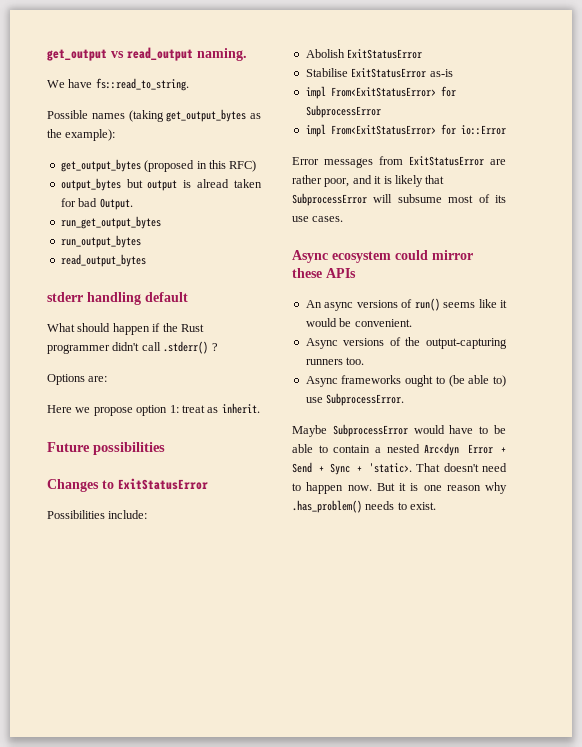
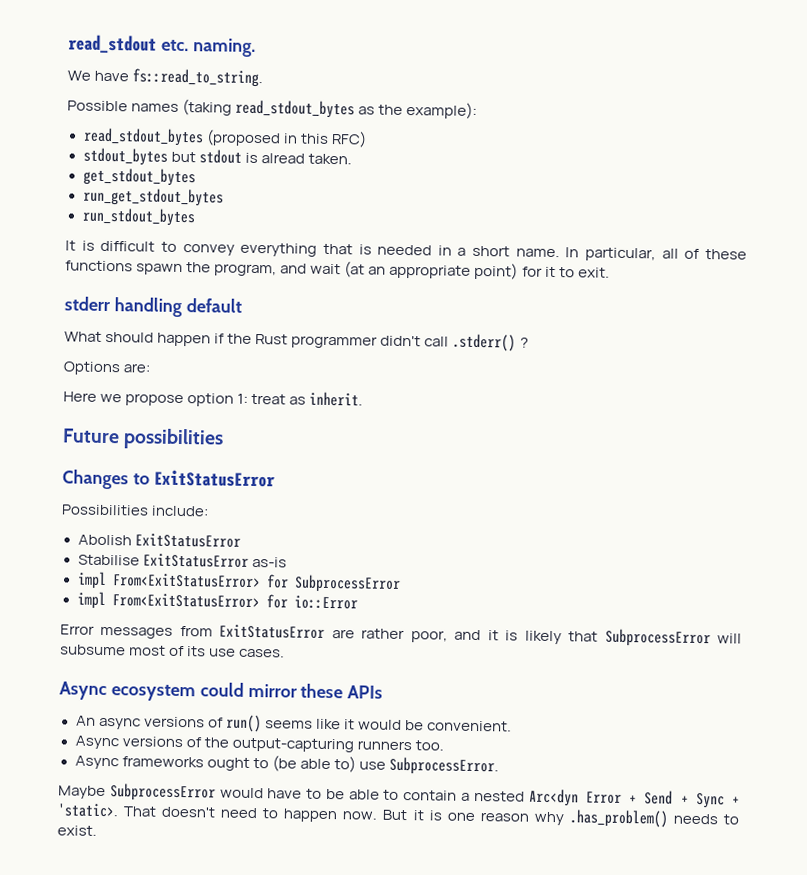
[47,47,193,61] get_output vs read_output -> [68,34,189,54] read_stdout etc.
[166,109,247,122] get_output_bytes -> [235,99,356,119] read_stdout_bytes
[60,159,141,172] get_output_bytes -> [82,127,204,147] read_stdout_bytes
[60,178,262,191] [60,198,133,210] [60,216,161,229] [60,235,141,248] [60,254,146,267] output_bytes but output is alread taken for bad Output. // run_get_output_bytes // run_output_bytes // read_output_bytes -> [82,147,352,166] [82,167,196,187] [82,187,224,207] [81,207,196,227] [65,240,747,262] [65,260,610,280] stdout_bytes but stdout is alread taken. // get_stdout_bytes // run_get_stdout_bytes // run_stdout_bytes // It is difficult to convey everything that is needed in a short name. In particular, all of these functions spawn the program, and wait (at an appropriate point) for it to exit.

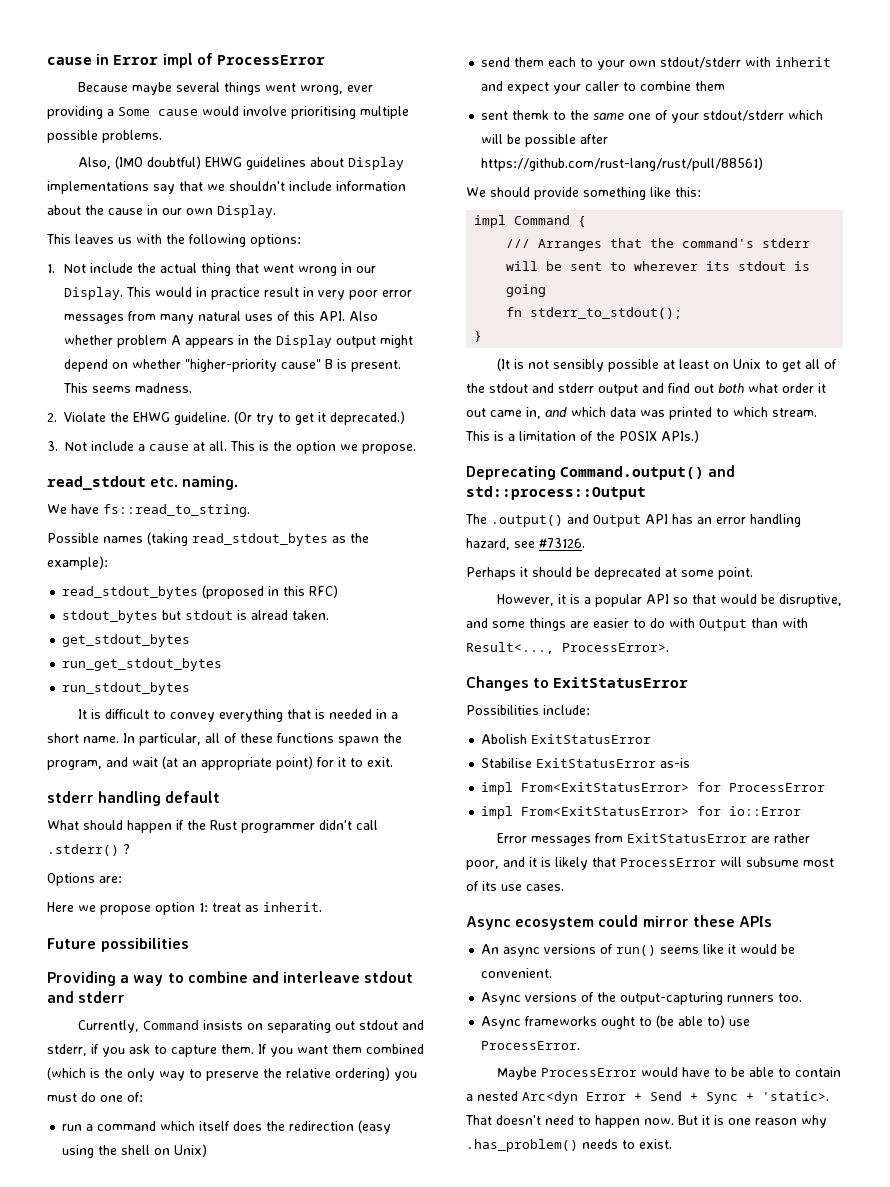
(68, 44) none -> [47,53,325,68] [77,82,373,95] [47,106,409,119] [47,130,162,143] [77,156,404,170] [47,181,406,194] [47,205,276,218] [46,234,301,247] [47,263,376,276] [63,287,412,300] [63,311,378,324] [63,335,413,348] [63,359,401,372] [62,383,192,393] [47,411,405,425] [47,441,416,454] cause in Error impl of ProcessError // Because maybe several things went wrong, ever providing a Some cause would involve prioritising multiple possible problems. // Also, (IMO doubtful) EHWG guidelines about Display implementations say that we shouldn't include information about the cause in our own Display. // This leaves us with the following options: // 1. Not include the actual thing that went wrong in our Display. This would in practice result in very poor error messages from many natural uses of this API. Also whether problem A appears in the Display output might depend on whether "higher-priority cause" B is present. This seems madness. // 2. Violate the EHWG guideline. (Or try to get it deprecated.) // 3. Not include a cause at all. This is the option we propose. //
(225, 439) none -> [47,971,414,986] [47,991,126,1003] [77,1020,424,1033] [47,1044,424,1057] [47,1067,417,1081] [47,1092,143,1102] [62,1120,392,1134] [62,1144,208,1158] [481,57,832,70] [481,81,726,94] [481,110,824,123] [481,134,609,147] [481,157,764,171] [466,187,701,200] [474,215,587,228] [506,238,811,251] [506,261,811,271] [506,284,547,297] [506,307,683,319] [474,331,483,342] [496,358,837,372] [466,383,826,396] [466,407,817,420] [465,430,699,443] [466,465,736,480] [466,486,646,500] [465,514,801,527] [466,538,585,550] [466,567,753,580] [496,594,842,607] [466,618,808,631] [466,642,669,654] // Providing a way to combine and interleave stdout and stderr // Currently, Command insists on separating out stdout and stderr, if you ask to capture them. If you want them combined (which is the only way to preserve the relative ordering) you must do one of: // run a command which itself does the redirection (easy using the shell on Unix) // send them each to your own stdout/stderr with inherit and expect your caller to combine them // sent themk to the same one of your stdout/stderr which will be possible after https://github.com/rust-lang/rust/pull/88561) // We should provide something like this: // impl Command { // /// Arranges that the command's stderr will be sent to wherever its stdout is going // fn stderr_to_stdout(); // } // (It is not sensibly possible at least on Unix to get all of the stdout and stderr output and find out both what order it out came in, and which data was printed to which stream. This is a limitation of the POSIX APIs.) // Deprecating Command.output() and std::process::Output // The .output() and Output API has an error handling hazard, see #73126. // Perhaps it should be deprecated at some point. // However, it is a popular API so that would be disruptive, and some things are easier to do with Output than with Result<..., ProcessError>.
[293,574,401,593] SubprocessError -> [729,783,826,792] ProcessError
[604,628,711,648] SubprocessError -> [620,858,716,867] ProcessError
[388,756,499,776] SubprocessError. -> [481,1041,581,1050] ProcessError.
[109,783,216,802] SubprocessError -> [540,1068,637,1077] ProcessError

